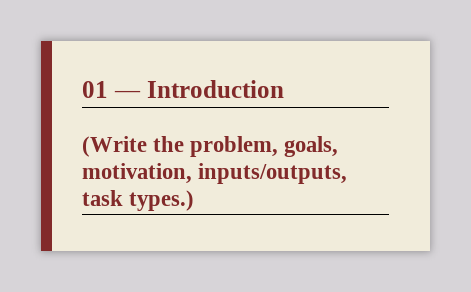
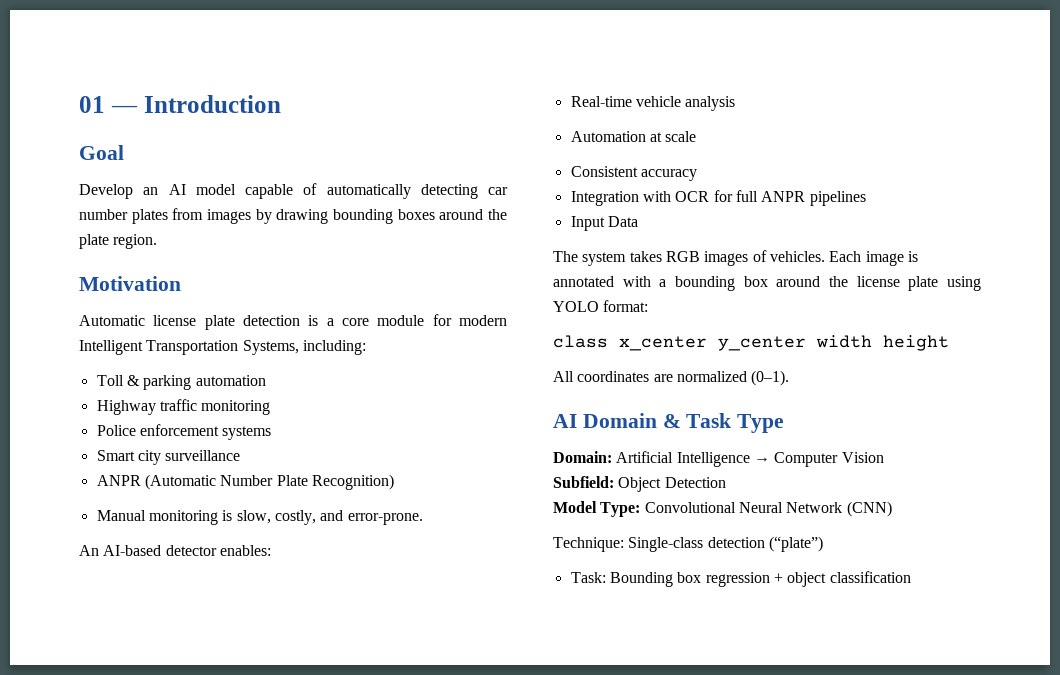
[82,136,339,157] [82,163,348,184] [82,190,195,211] (Write the problem, goals, motivation, inputs/outputs, task types.) -> [79,145,124,160] [79,183,508,199] [79,208,508,224] [79,234,158,249] [79,276,181,291] [79,314,507,330] [79,340,366,355] [96,375,266,390] [96,399,271,415] [96,424,272,440] [96,450,241,465] [96,474,394,490] [96,510,423,525] [79,545,271,556] [570,96,736,111] [570,131,697,142] [570,166,697,181] [570,190,866,206] [570,216,638,231] [553,250,918,266] [553,276,981,291] [553,300,649,312] [553,335,949,351] [553,370,790,386] [553,413,785,433] [553,451,884,467] [553,476,726,492] [553,501,892,517] [553,536,823,552] [570,571,911,587] Goal // Develop an AI model capable of automatically detecting car number plates from images by drawing bounding boxes around the plate region. // Motivation // Automatic license plate detection is a core module for modern Intelligent Transportation Systems, including: // Toll & parking automation // Highway traffic monitoring // Police enforcement systems // Smart city surveillance // ANPR (Automatic Number Plate Recognition) // Manual monitoring is slow, costly, and error-prone. // An AI-based detector enables: // Real-time vehicle analysis // Automation at scale // Consistent accuracy // Integration with OCR for full ANPR pipelines // Input Data // The system takes RGB images of vehicles. Each image is annotated with a bounding box around the license plate using YOLO format: // class x_center y_center width height // All coordinates are normalized (0–1). // AI Domain & Task Type // Domain: Artificial Intelligence → Computer Vision // Subfield: Object Detection // Model Type: Convolutional Neural Network (CNN) // Technique: Single-class detection (“plate”) // Task: Bounding box regression + object classification

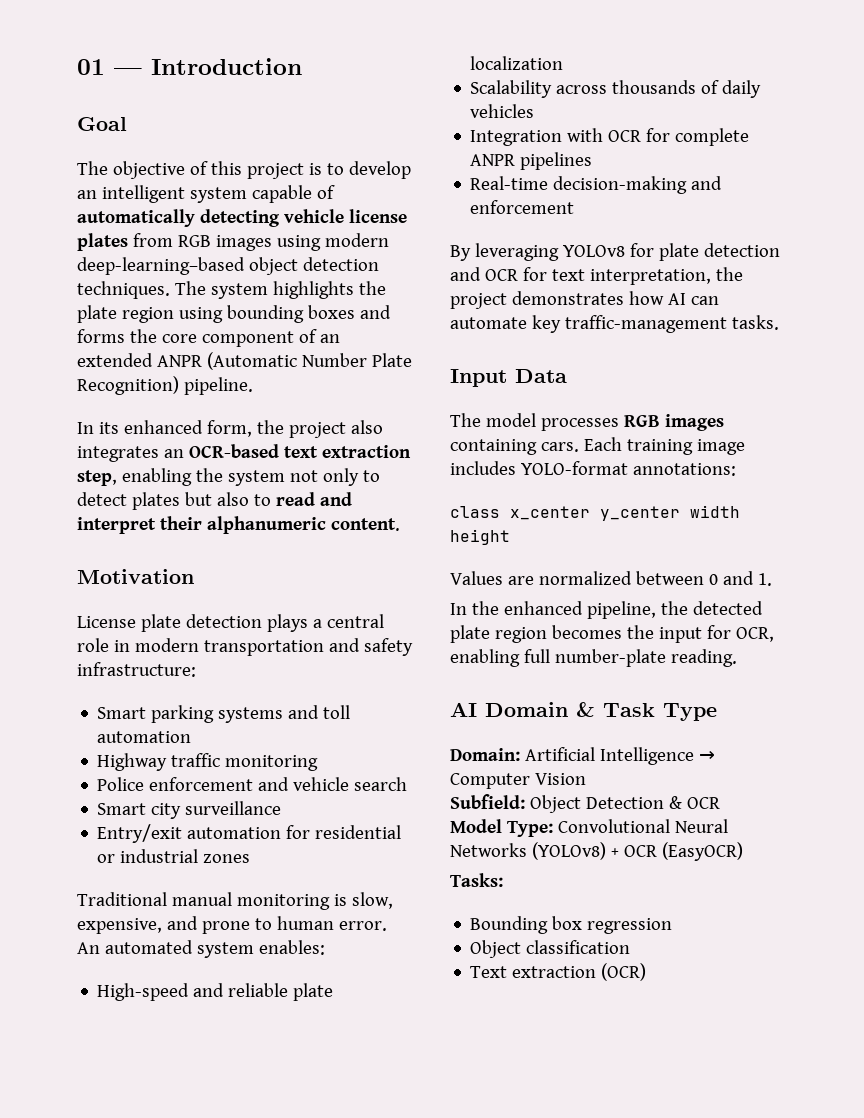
[79,183,508,199] [79,208,508,224] [79,234,158,249] [79,276,181,291] [79,314,507,330] [79,340,366,355] [96,375,192,390] Develop an AI model capable of automatically detecting car number plates from images by drawing bounding boxes around the plate region. // Motivation // Automatic license plate detection is a core module for modern Intelligent Transportation Systems, including: // Toll & parking -> [77,161,411,179] [77,185,335,203] [77,209,407,227] [77,233,389,251] [77,257,379,275] [77,281,386,299] [77,305,391,323] [77,329,340,347] [77,352,412,370] [77,376,253,395] [77,420,383,438] [77,444,411,462] [77,468,380,486] [77,492,352,510] [77,516,400,534] [77,569,194,584] [77,614,384,632] [77,638,413,656] [77,662,196,677] [97,705,351,723] The objective of this project is to develop an intelligent system capable of automatically detecting vehicle license plates from RGB images using modern deep-learning–based object detection techniques. The system highlights the plate region using bounding boxes and forms the core component of an extended ANPR (Automatic Number Plate Recognition) pipeline. // In its enhanced form, the project also integrates an OCR-based text extraction step, enabling the system not only to detect plates but also to read and interpret their alphanumeric content. // Motivation // License plate detection plays a central role in modern transportation and safety infrastructure: // Smart parking systems and toll
[222,426,272,440] systems -> [258,777,408,791] and vehicle search
[96,474,394,490] [96,510,423,525] [79,545,271,556] [570,96,736,111] [570,131,697,142] [570,166,697,181] ANPR (Automatic Number Plate Recognition) // Manual monitoring is slow, costly, and error-prone. // An AI-based detector enables: // Real-time vehicle analysis // Automation at scale // Consistent accuracy -> [97,824,402,843] [97,849,251,863] [77,892,393,910] [77,916,387,934] [77,940,325,958] [97,983,334,1001] [470,56,564,70] [470,80,762,98] [470,104,535,118] Entry/exit automation for residential or industrial zones // Traditional manual monitoring is slow, expensive, and prone to human error. An automated system enables: // High-speed and reliable plate localization // Scalability across thousands of daily vehicles
[735,190,758,202] full -> [675,128,750,146] complete
[570,216,638,231] [553,250,918,266] [553,276,981,291] [553,300,649,312] Input Data // The system takes RGB images of vehicles. Each image is annotated with a bounding box around the license plate using YOLO format: -> [470,176,723,194] [470,200,575,214] [450,243,780,261] [450,267,743,285] [450,291,719,309] [450,315,779,333] [450,369,567,387] [450,413,724,431] [450,437,745,455] [450,461,736,476] Real-time decision-making and enforcement // By leveraging YOLOv8 for plate detection and OCR for text interpretation, the project demonstrates how AI can automate key traffic-management tasks. // Input Data // The model processes RGB images containing cars. Each training image includes YOLO-format annotations:
[553,370,790,386] All coordinates are normalized (0–1). -> [450,571,772,586] [450,601,763,619] [450,625,774,643] [450,649,737,667] Values are normalized between 0 and 1. // In the enhanced pipeline, the detected plate region becomes the input for OCR, enabling full number-plate reading.
(726, 482) none -> [668,796,720,809] & OCR
[786,501,892,517] [553,536,823,552] [570,572,606,583] Network (CNN) // Technique: Single-class detection (“plate”) // Task: -> [450,842,743,861] [450,873,503,887] Networks (YOLOv8) + OCR (EasyOCR) // Tasks: //
[773,572,827,587] + object -> [470,940,522,958] // Object
(911, 577) none -> [470,963,647,981] // Text extraction (OCR)

